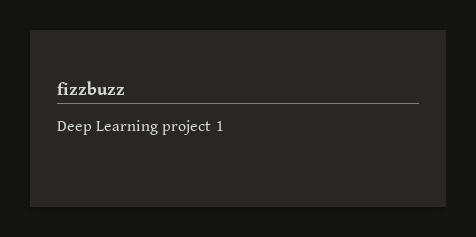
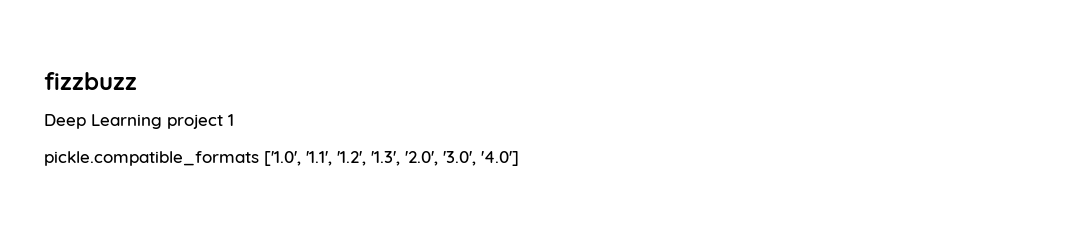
(224, 126) none -> [44,151,519,166] // pickle.compatible_formats ['1.0', '1.1', '1.2', '1.3', '2.0', '3.0', '4.0']

